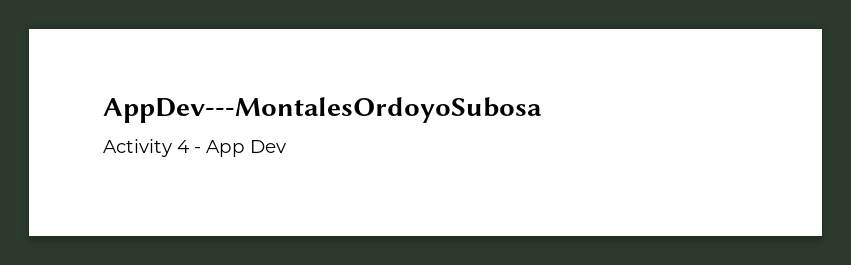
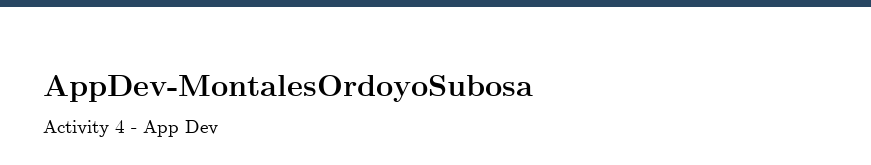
[103,97,542,123] AppDev---MontalesOrdoyoSubosa -> [43,75,533,102] AppDev-MontalesOrdoyoSubosa

